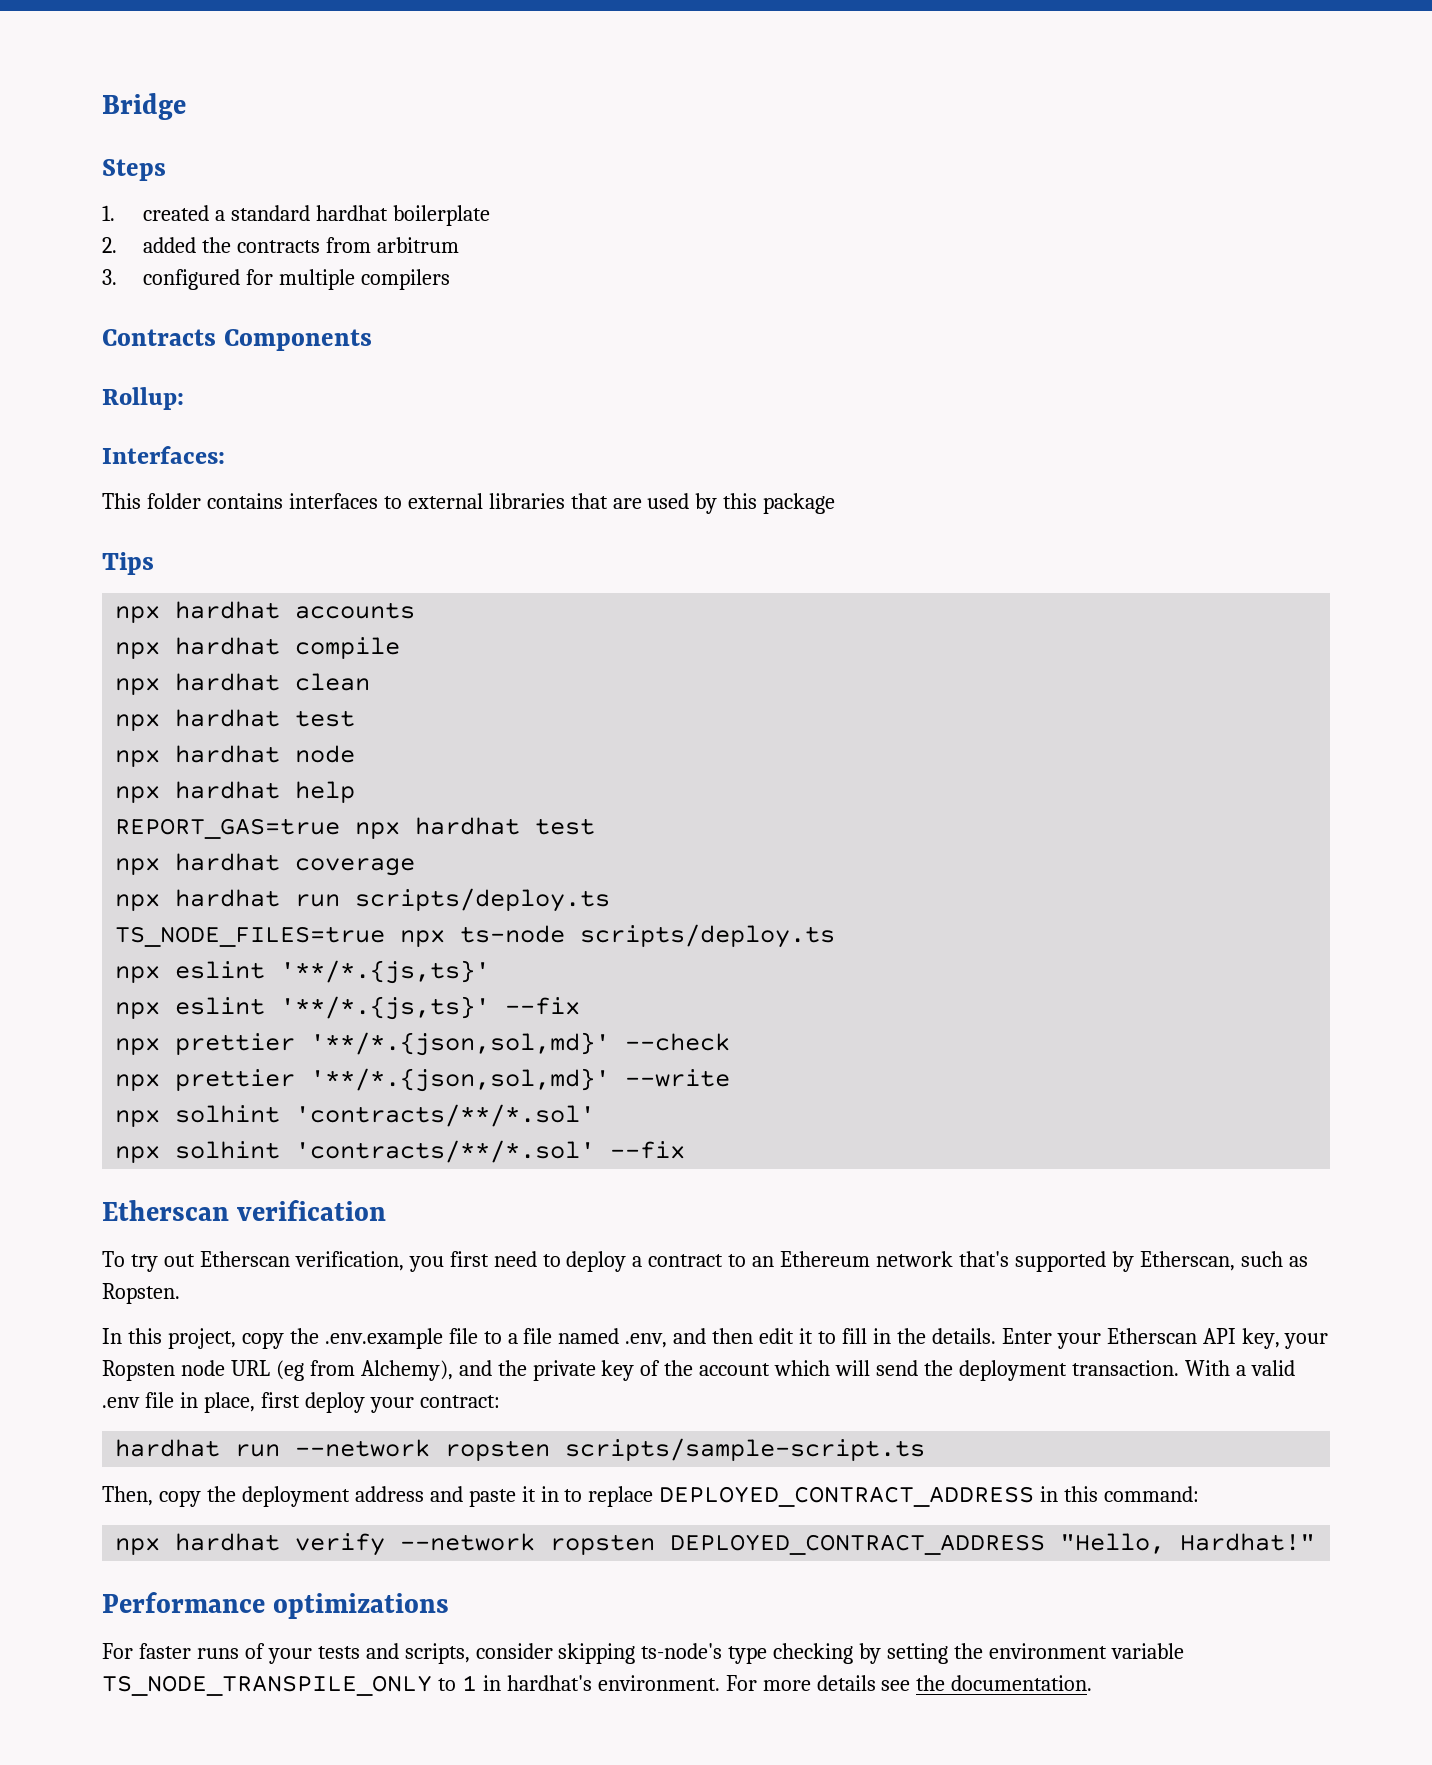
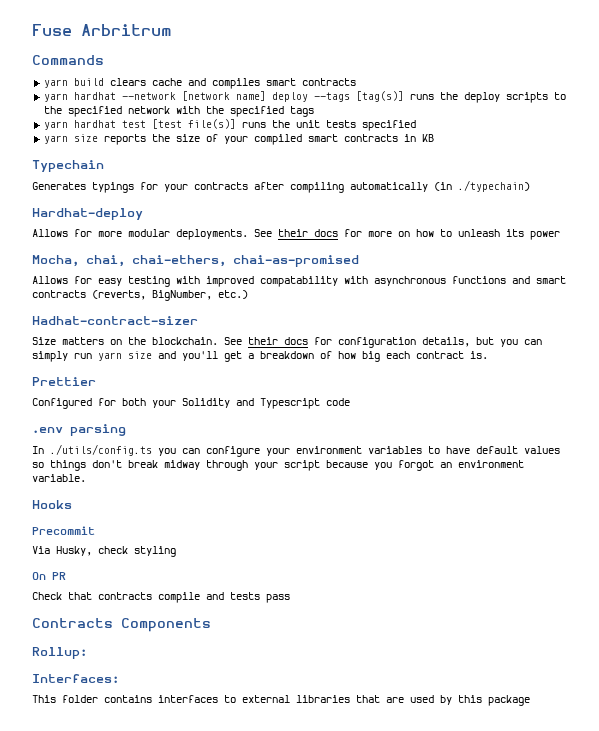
[102,93,186,120] [102,159,166,181] [102,205,490,226] [102,237,459,253] [102,269,450,290] Bridge // Steps // 1. created a standard hardhat boilerplate // 2. added the contracts from arbitrum // 3. configured for multiple compilers -> [32,24,172,36] [32,55,104,65] [43,78,356,89] [43,91,566,103] [43,106,314,117] [43,119,416,131] [43,134,434,145] [32,160,104,172] [32,180,530,193] [32,208,143,220] [32,229,560,240] [32,255,359,267] [32,276,566,287] [32,290,248,301] [32,316,198,325] [32,337,542,348] [32,351,488,362] [32,377,96,386] [32,398,350,409] [32,424,126,436] [32,444,560,457] [32,460,524,471] [32,474,86,482] [32,500,72,509] [32,526,95,535] [32,546,176,557] [32,572,66,580] [32,592,290,603] Fuse Arbritrum // Commands // yarn build clears cache and compiles smart contracts // yarn hardhat --network [network name] deploy --tags [tag(s)] runs the deploy scripts to the specified network with the specified tags // yarn hardhat test [test file(s)] runs the unit tests specified // yarn size reports the size of your compiled smart contracts in KB // Typechain // Generates typings for your contracts after compiling automatically (in ./typechain) // Hardhat-deploy // Allows for more modular deployments. See their docs for more on how to unleash its power // Mocha, chai, chai-ethers, chai-as-promised // Allows for easy testing with improved compatability with asynchronous functions and smart contracts (reverts, BigNumber, etc.) // Hadhat-contract-sizer // Size matters on the blockchain. See their docs for configuration details, but you can simply run yarn size and you'll get a breakdown of how big each contract is. // Prettier // Configured for both your Solidity and Typescript code // .env parsing // In ./utils/config.ts you can configure your environment variables to have default values so things don't break midway through your script because you forgot an environment variable. // Hooks // Precommit // Via Husky, check styling // On PR // Check that contracts compile and tests pass
[102,552,154,575] [115,601,416,623] [115,637,401,659] [115,673,371,695] [115,709,356,731] [115,745,356,767] [115,781,356,803] [115,817,596,839] [115,853,416,876] [115,888,611,912] [115,924,836,948] [115,960,491,984] [115,996,581,1020] [115,1032,731,1056] [115,1068,731,1092] [115,1104,596,1127] [115,1140,686,1163] [102,1200,387,1221] [102,1251,1308,1272] [102,1283,180,1304] [102,1328,1329,1349] [102,1360,1295,1381] [102,1392,500,1413] [115,1438,926,1461] [102,1486,1200,1507] [115,1533,1316,1556] [102,1592,450,1619] [102,1643,1184,1664] [102,1675,1093,1696] // Tips // npx hardhat accounts // npx hardhat compile // npx hardhat clean // npx hardhat test // npx hardhat node // npx hardhat help // REPORT_GAS=true npx hardhat test // npx hardhat coverage // npx hardhat run scripts/deploy.ts // TS_NODE_FILES=true npx ts-node scripts/deploy.ts // npx eslint '**/*.{js,ts}' // npx eslint '**/*.{js,ts}' --fix // npx prettier '**/*.{json,sol,md}' --check // npx prettier '**/*.{json,sol,md}' --write // npx solhint 'contracts/**/*.sol' // npx solhint 'contracts/**/*.sol' --fix // Etherscan verification // To try out Etherscan verification, you first need to deploy a contract to an Ethereum network that's supported by Etherscan, such as Ropsten. // In this project, copy the .env.example file to a file named .env, and then edit it to fill in the details. Enter your Etherscan API key, your Ropsten node URL (eg from Alchemy), and the private key of the account which will send the deployment transaction. With a valid .env file in place, first deploy your contract: // hardhat run --network ropsten scripts/sample-script.ts // Then, copy the deployment address and paste it in to replace DEPLOYED_CONTRACT_ADDRESS in this command: // npx hardhat verify --network ropsten DEPLOYED_CONTRACT_ADDRESS "Hello, Hardhat!" // Performance optimizations // For faster runs of your tests and scripts, consider skipping ts-node's type checking by setting the environment variable TS_NODE_TRANSPILE_ONLY to 1 in hardhat's environment. For more details see the documentation. -> (530, 700) none

